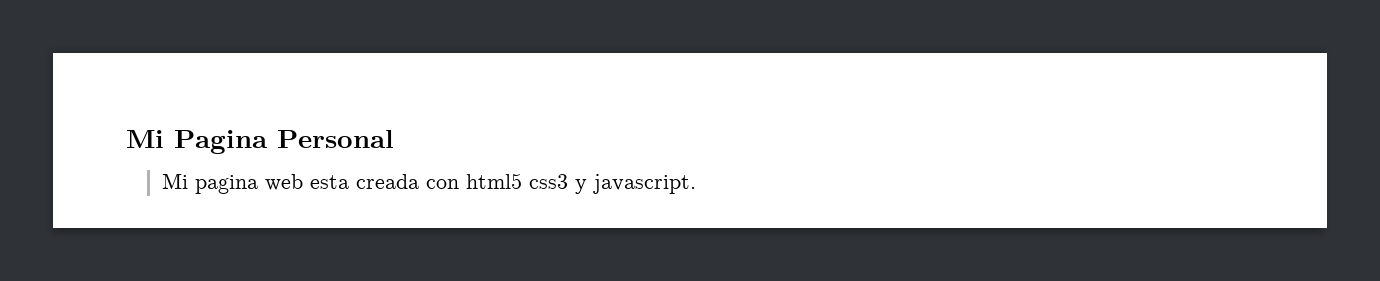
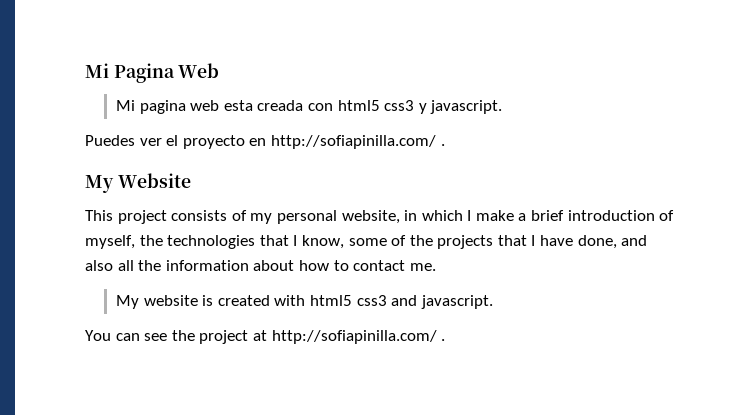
[277,130,394,148] Personal -> [178,63,220,78] Web
(696, 184) none -> [85,135,445,149] [85,173,191,193] [85,210,675,224] [85,235,648,249] [85,260,436,271] [115,295,493,309] [85,330,446,344] // Puedes ver el proyecto en http://sofiapinilla.com/ . // My Website // This project consists of my personal website, in which I make a brief introduction of myself, the technologies that I know, some of the projects that I have done, and also all the information about how to contact me. // My website is created with html5 css3 and javascript. // You can see the project at http://sofiapinilla.com/ .

